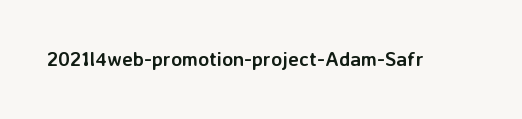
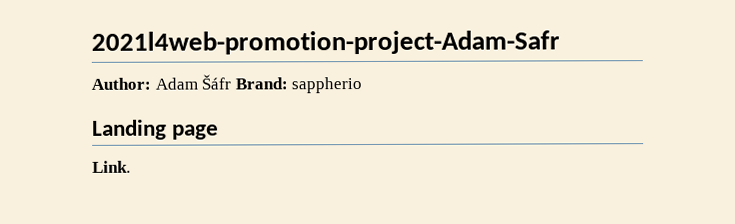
(424, 61) none -> [91,74,363,94] [92,119,220,140] [92,160,131,173] // Author: Adam Šáfr Brand: sappherio // Landing page // Link.

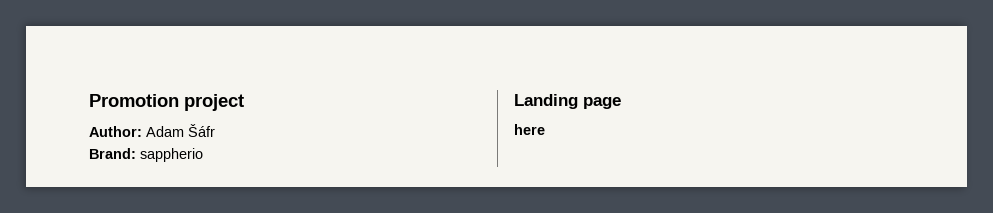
[91,30,560,55] 2021l4web-promotion-project-Adam-Safr -> [89,94,244,111] Promotion project
(232, 82) none -> (215, 130) //
[92,160,131,173] Link. -> [514,124,545,135] here

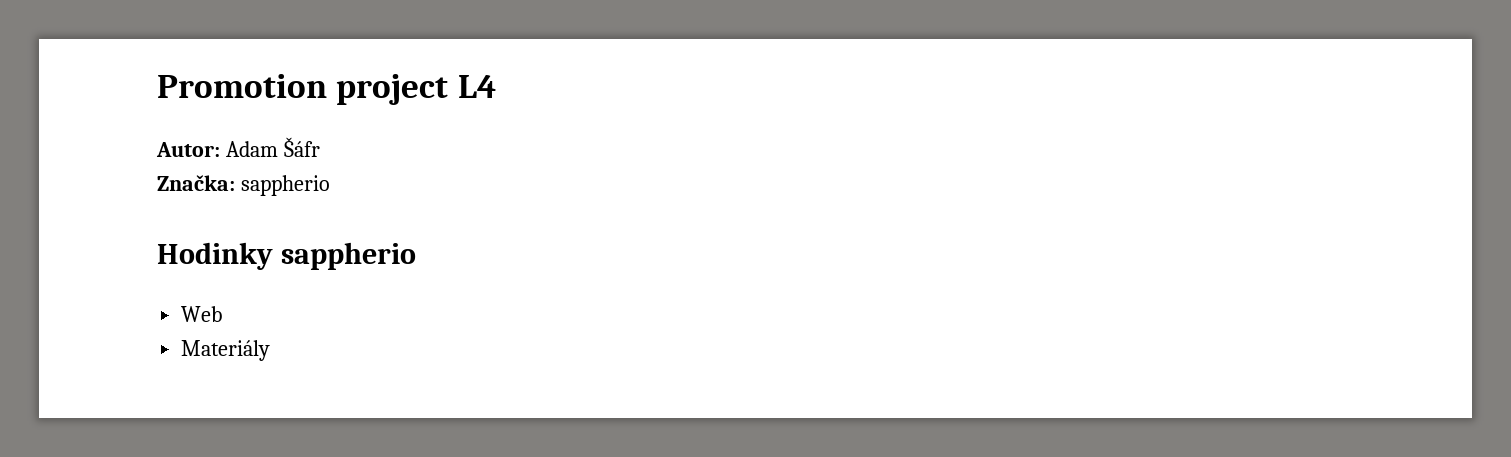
[89,126,142,137] // Author: -> [457,75,496,98] [156,142,220,157] L4 // Autor:
[89,148,203,162] [514,94,621,109] [514,124,545,135] Brand: sappherio // Landing page // here -> [157,175,330,196] [157,242,416,270] [181,306,223,322] [181,340,271,361] Značka: sappherio // Hodinky sappherio // Web // Materiály

